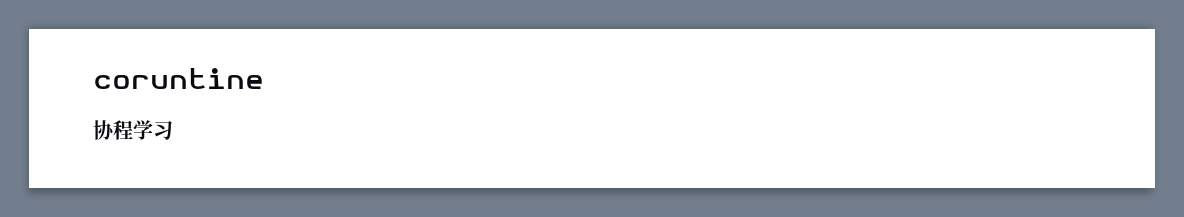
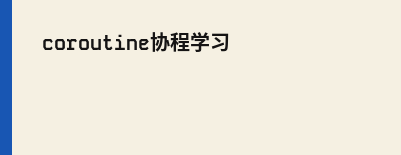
[93,68,264,89] coruntine // -> [42,34,150,50] coroutine

